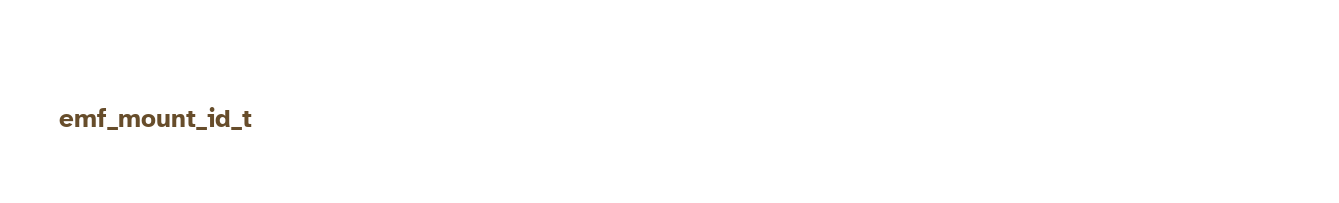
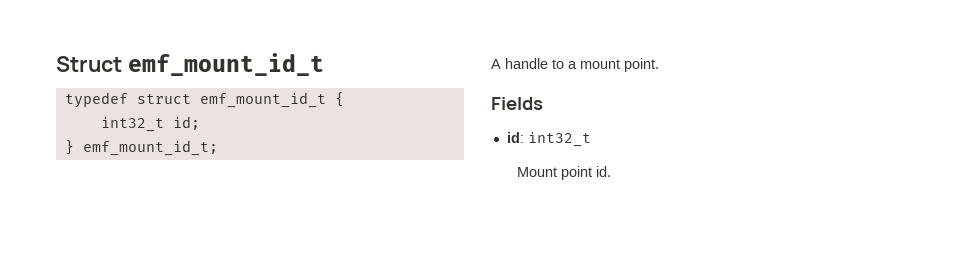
[59,107,252,130] emf_mount_id_t -> [56,53,324,76] [64,92,344,108] [100,116,200,132] [64,140,218,156] [491,58,659,72] [491,97,543,110] [506,132,591,147] [516,166,611,180] Struct emf_mount_id_t // typedef struct emf_mount_id_t { // int32_t id; // } emf_mount_id_t; // A handle to a mount point. // Fields // id: int32_t // Mount point id.

